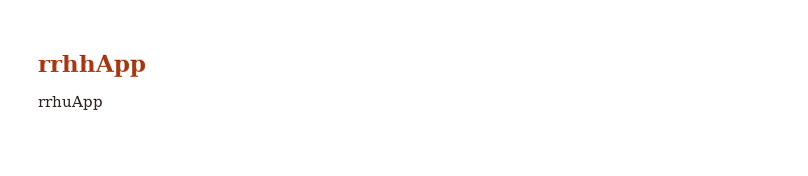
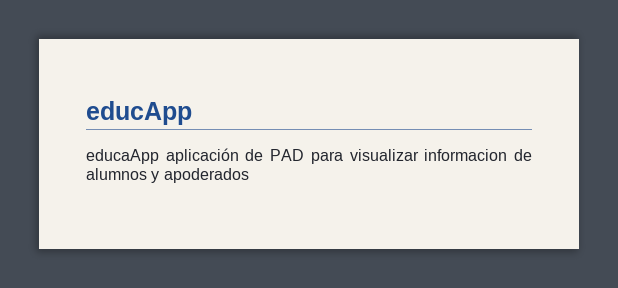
[37,54,146,78] [38,95,104,111] rrhhApp // rrhuApp -> [86,101,192,125] [86,148,532,164] [86,168,249,183] educApp // educaApp aplicación de PAD para visualizar informacion de alumnos y apoderados

